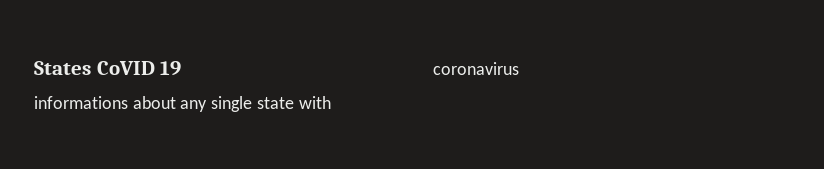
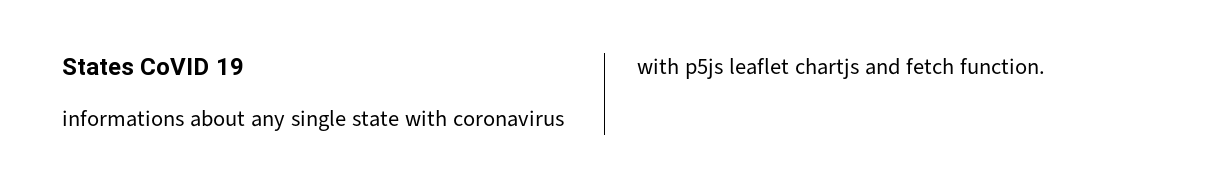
(519, 68) none -> [637,58,1046,79] with p5js leaflet chartjs and fetch function.

